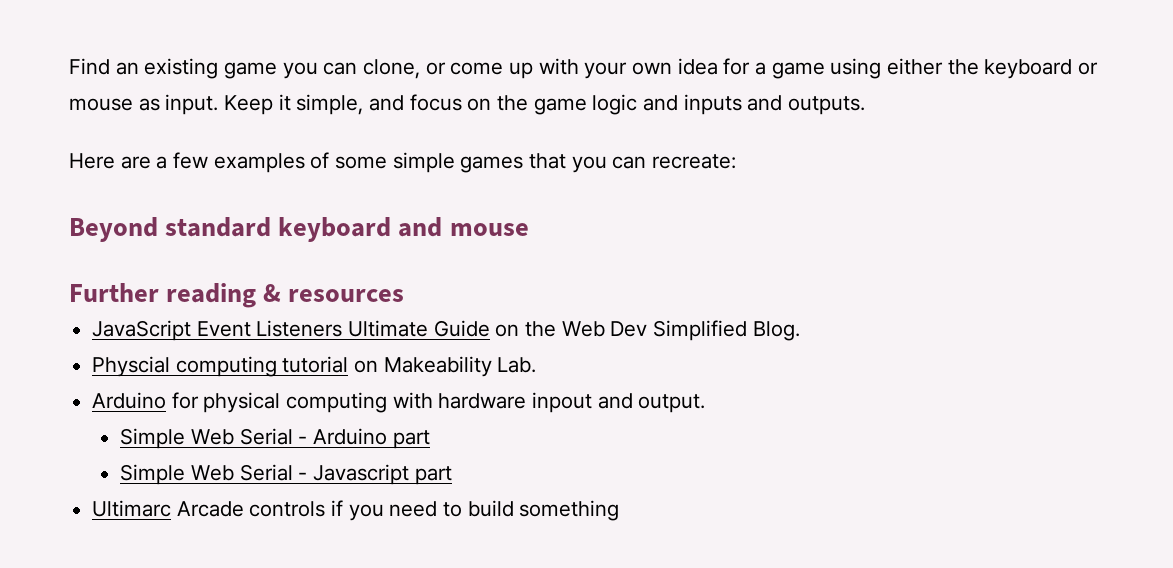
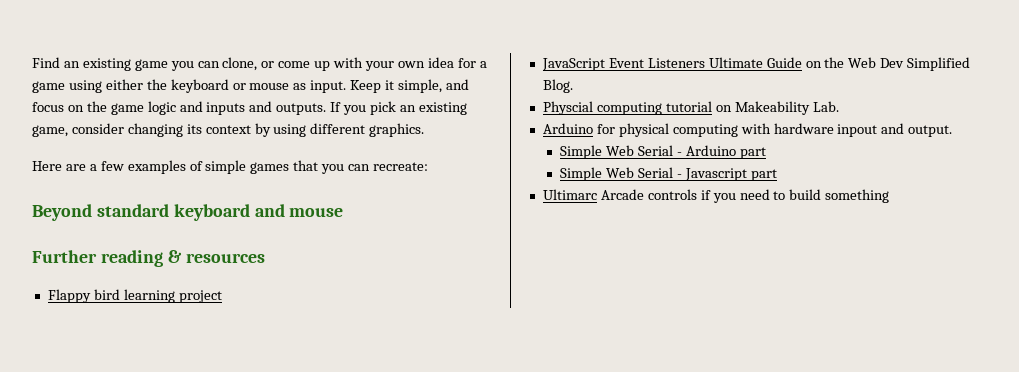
(866, 105) none -> [330,101,467,115] [32,123,425,137] If you pick an existing game, consider changing its context by using different graphics.
[335,156,388,169] some -> (203, 166) none
(405, 295) none -> [47,289,222,303] // Flappy bird learning project

